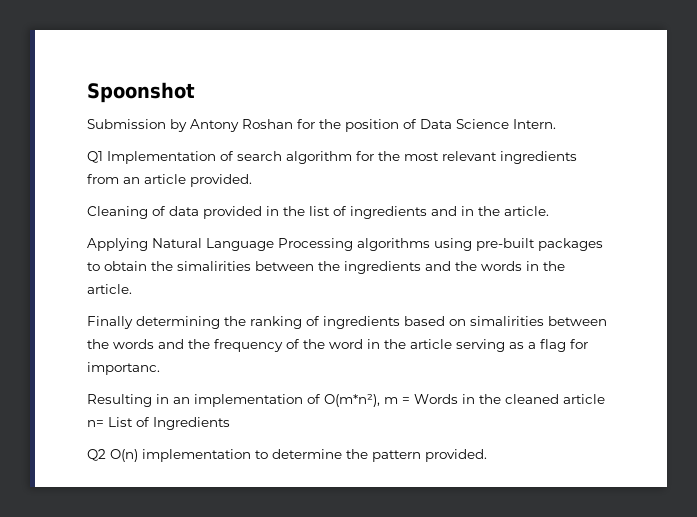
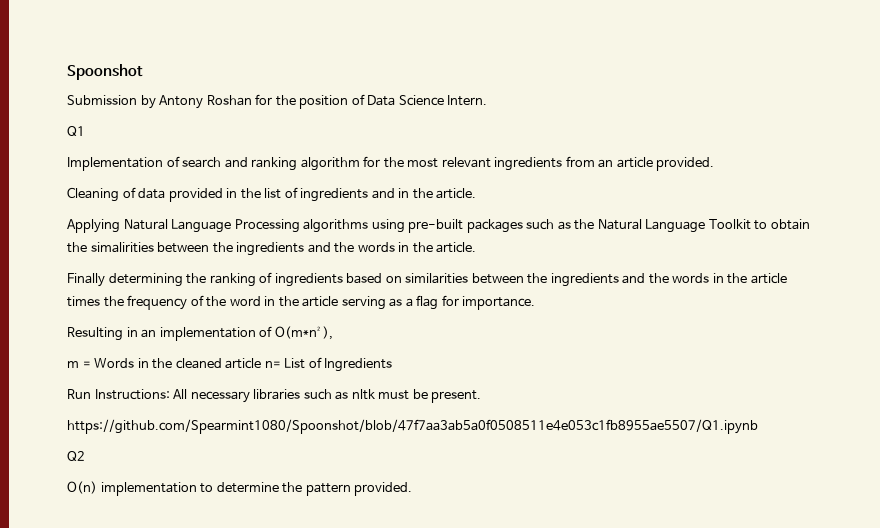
(103, 157) none -> (85, 131) //
(282, 156) none -> [224,157,298,171] and ranking
(603, 244) none -> [526,219,751,233] such as the Natural Language Toolkit
[470,316,607,326] [87,339,184,349] simalirities between the words and -> [405,273,787,287] [67,296,100,307] similarities between the ingredients and the words in the article times
[87,362,160,375] importanc. -> [462,296,536,310] importance.
(380, 400) none -> (333, 333) //
(230, 423) none -> [67,389,482,403] [67,419,758,434] // Run Instructions: All necessary libraries such as nltk must be present. // https://github.com/Spearmint1080/Spoonshot/blob/47f7aa3ab5a0f0508511e4e053c1fb8955ae5507/Q1.ipynb
(106, 455) none -> (85, 456) //

